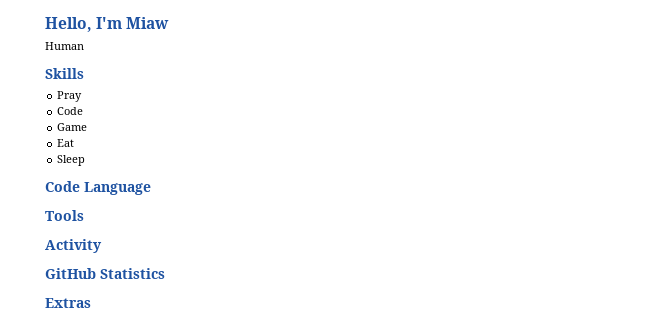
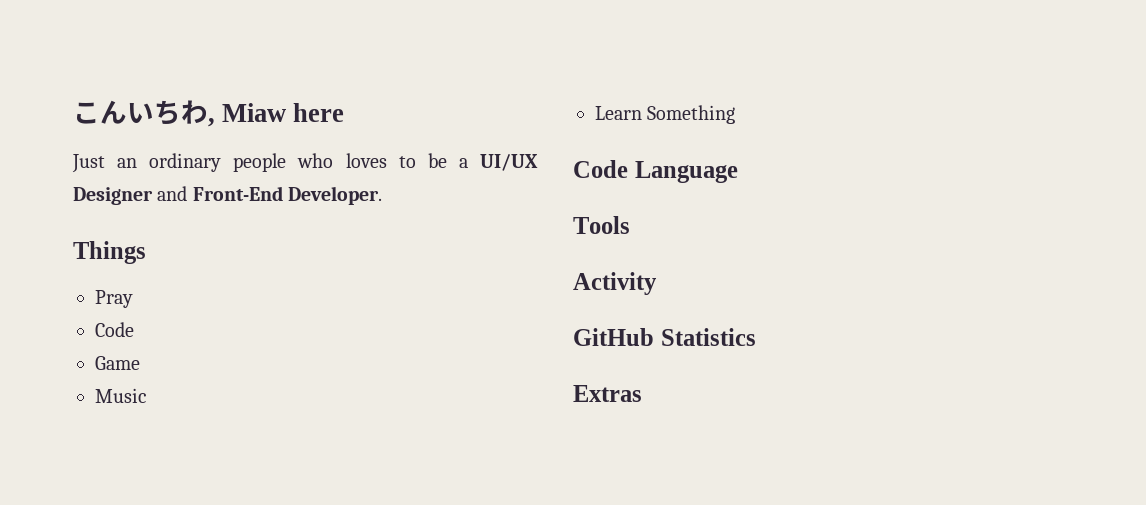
[45,17,170,32] [45,42,84,50] [45,68,84,79] Hello, I'm Miaw // Human // Skills -> [73,100,345,127] [72,153,538,173] [73,186,383,205] [73,241,146,264] こんいちわ, Miaw here // Just an ordinary people who loves to be a UI/UX Designer and Front-End Developer. // Things
[57,139,75,147] [57,155,86,166] Eat // Sleep -> [95,388,146,403] [595,105,736,124] Music // Learn Something

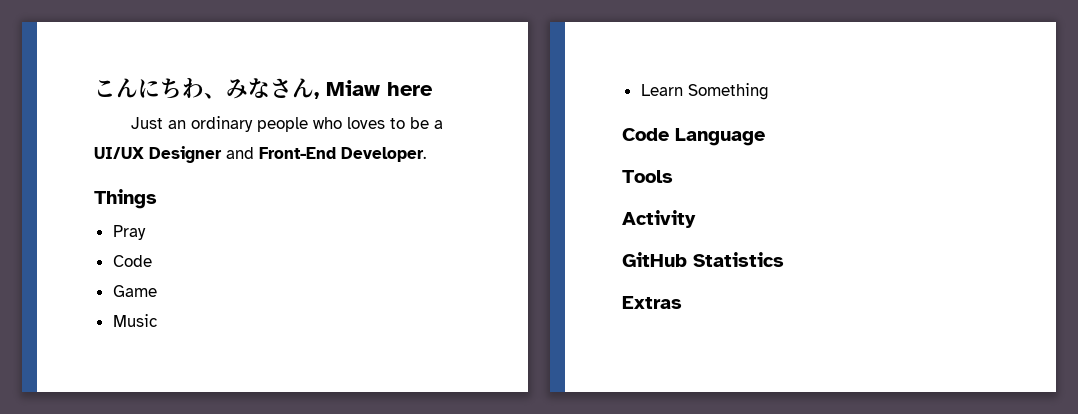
[127,100,208,125] いちわ -> [138,77,314,99] にちわ、みなさん

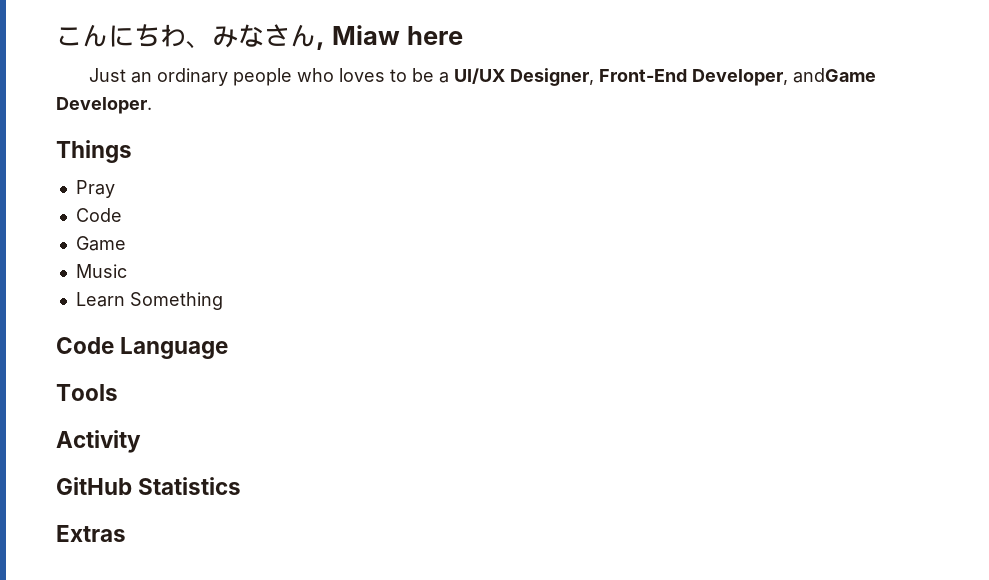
[149,146,336,163] Designer and Front-End -> [509,68,876,86] Designer, Front-End Developer, andGame

